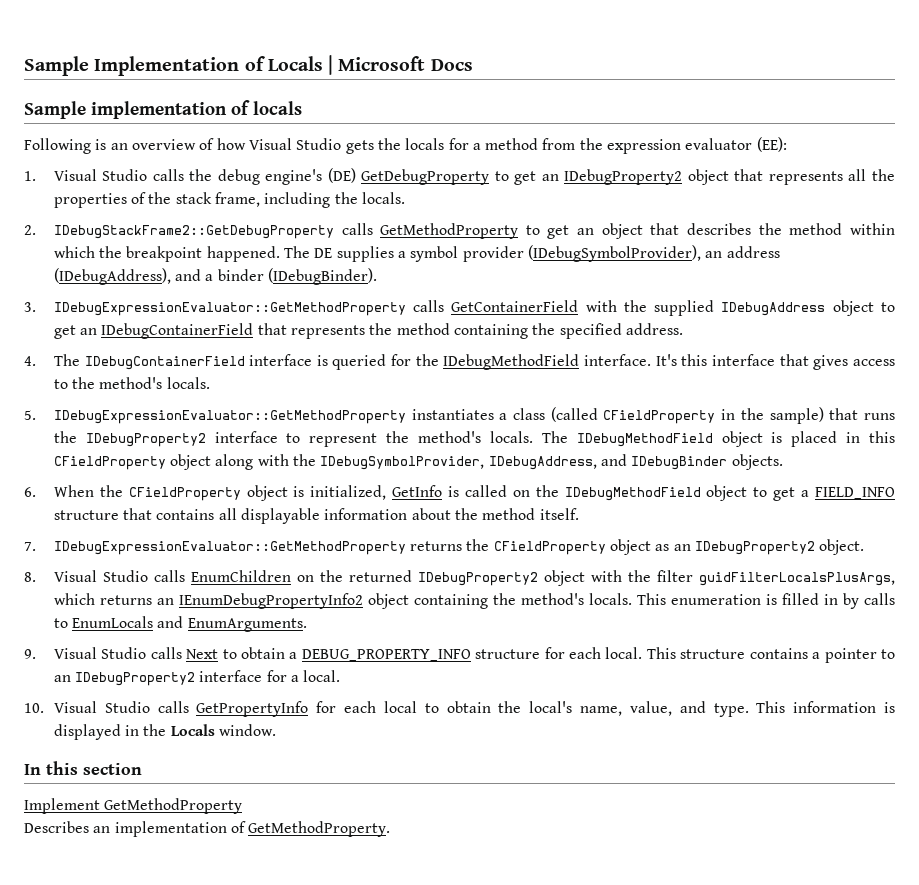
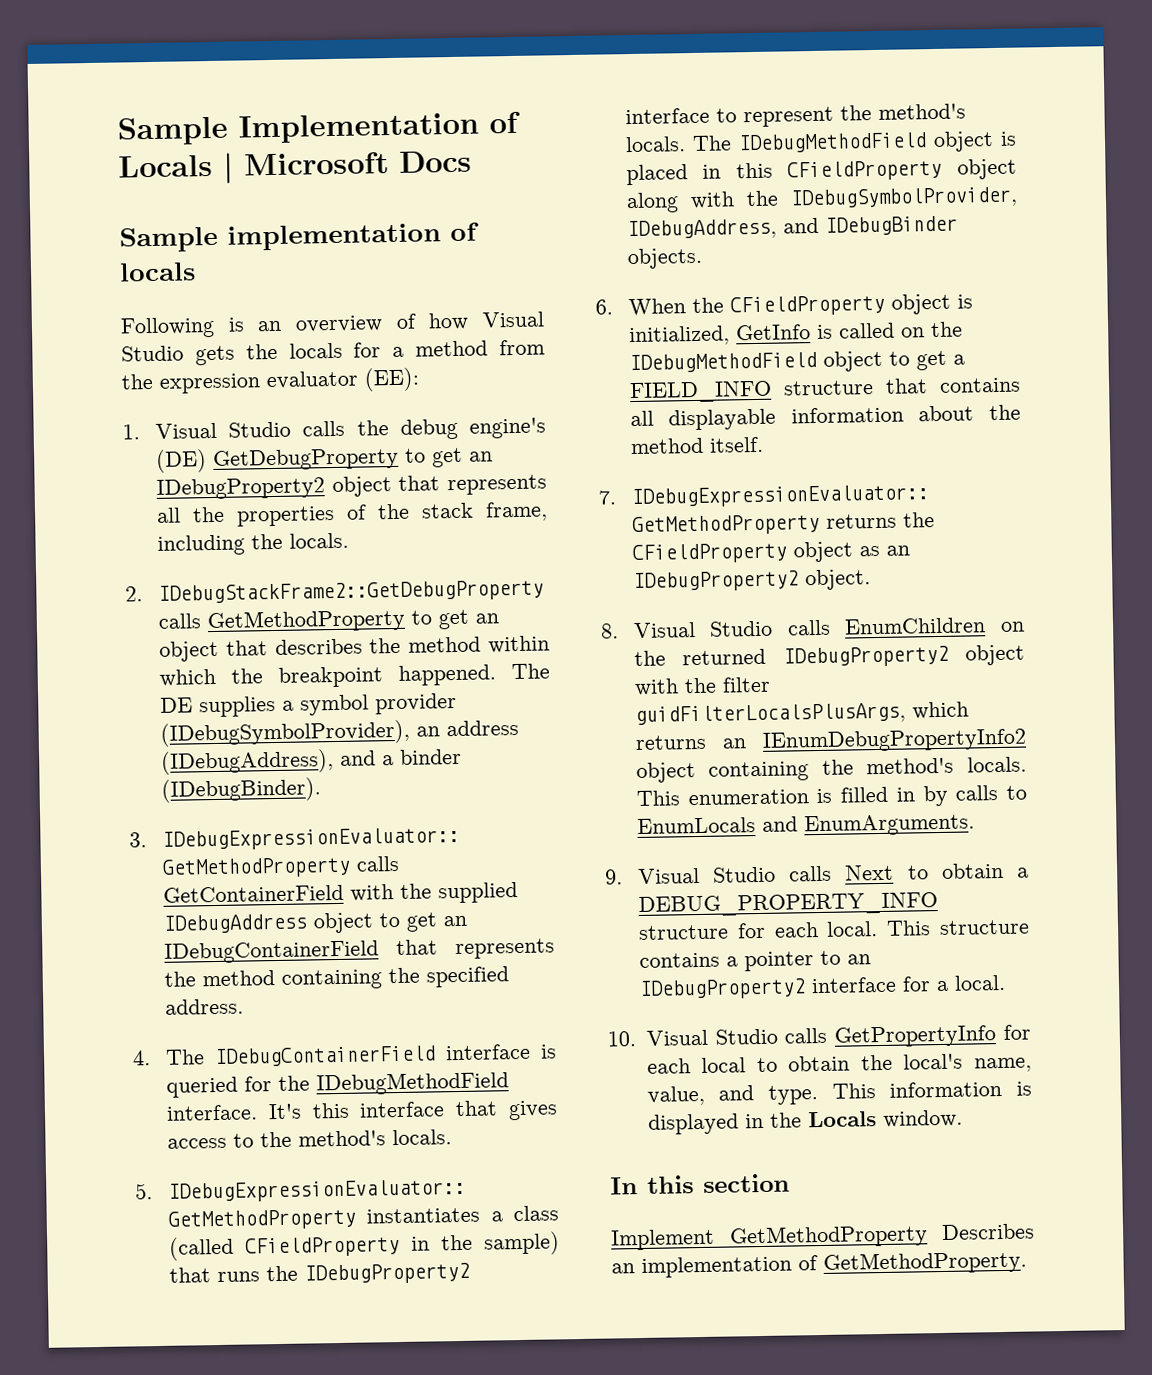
(243, 806) // -> (928, 1236) none

